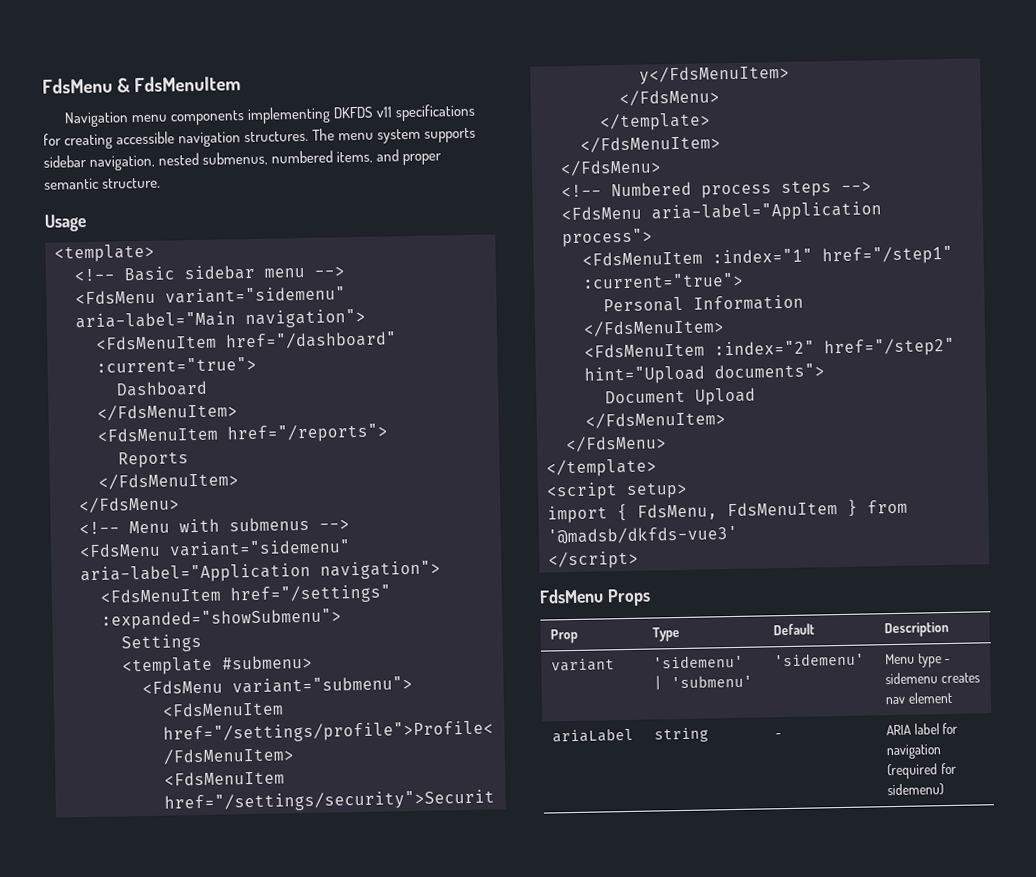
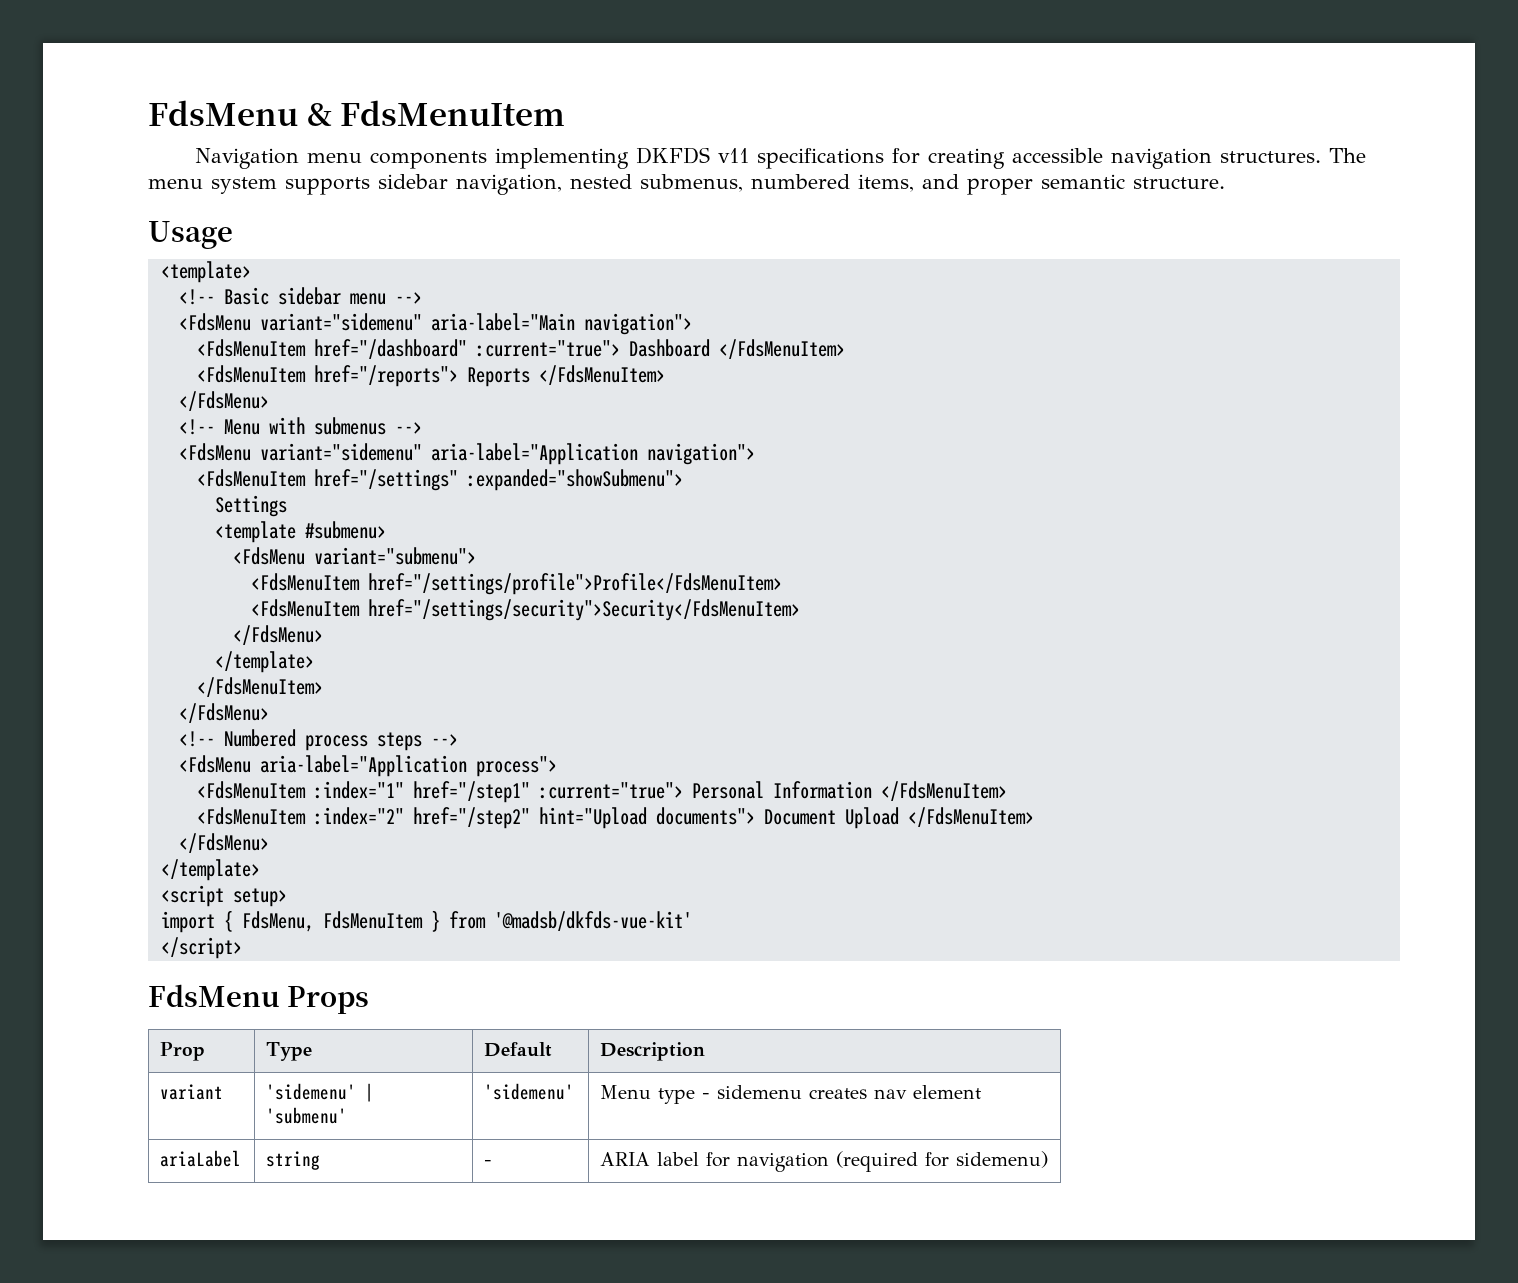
(257, 364) // -> (620, 348) none
(208, 388) // -> (710, 348) none
(389, 433) // -> (458, 376) none
(189, 460) // -> (530, 377) none
(744, 280) // -> (683, 790) none
(804, 302) // -> (872, 790) none
(825, 371) // -> (755, 816) none
(756, 396) // -> (899, 818) none
[547,525,738,545] '@madsb/dkfds-vue3' -> [493,911,692,931] '@madsb/dkfds-vue-kit'

